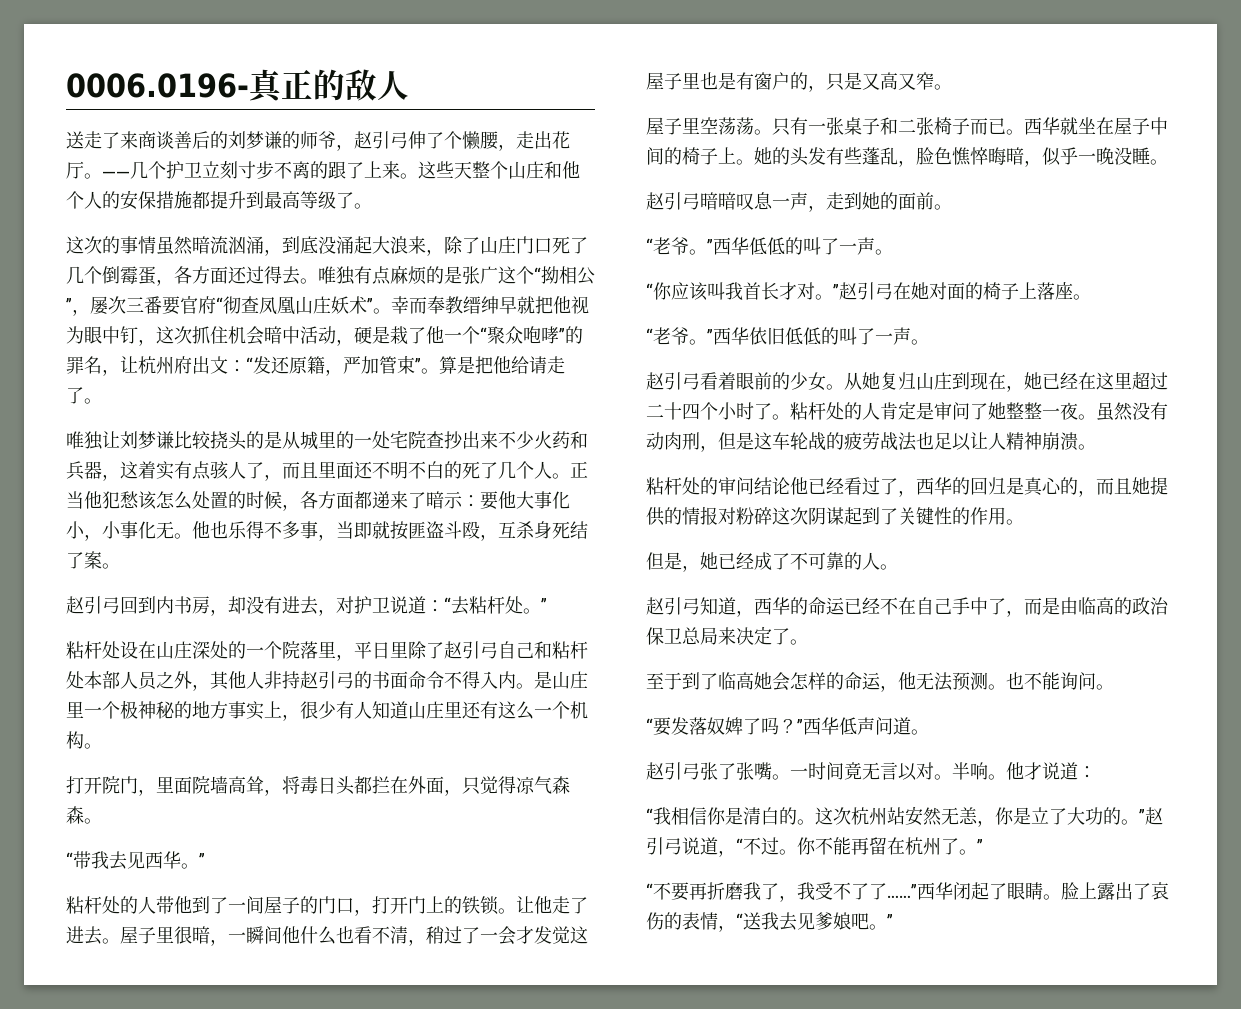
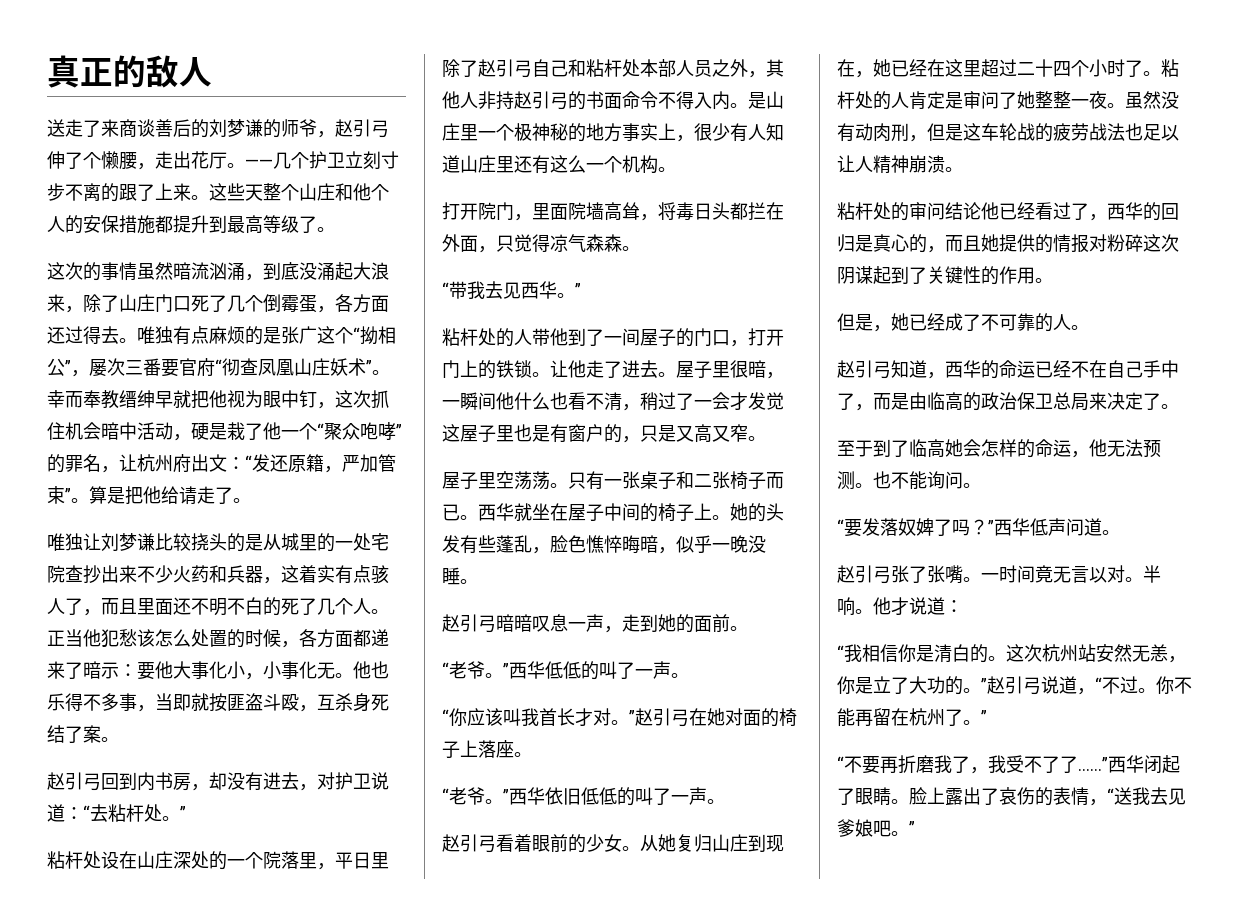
[66,73,249,98] 0006.0196- -> (47, 71) none

